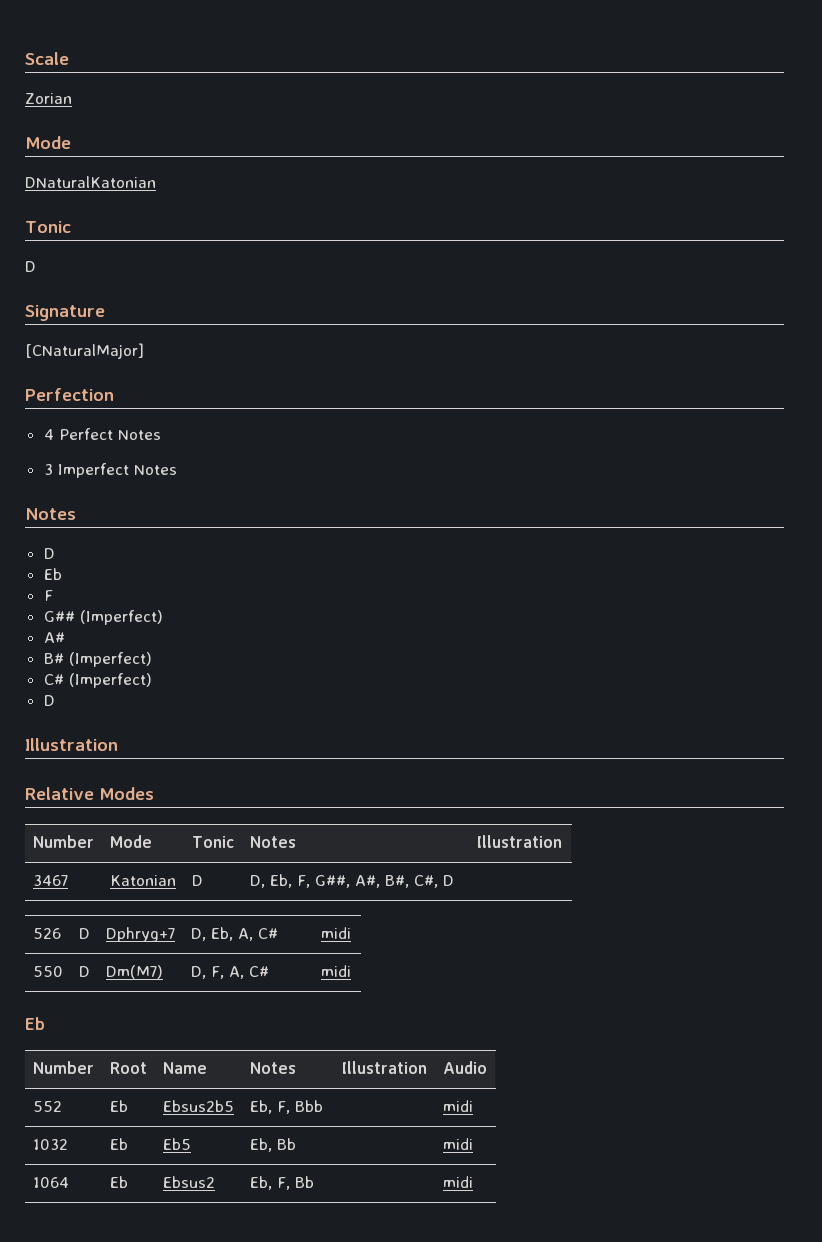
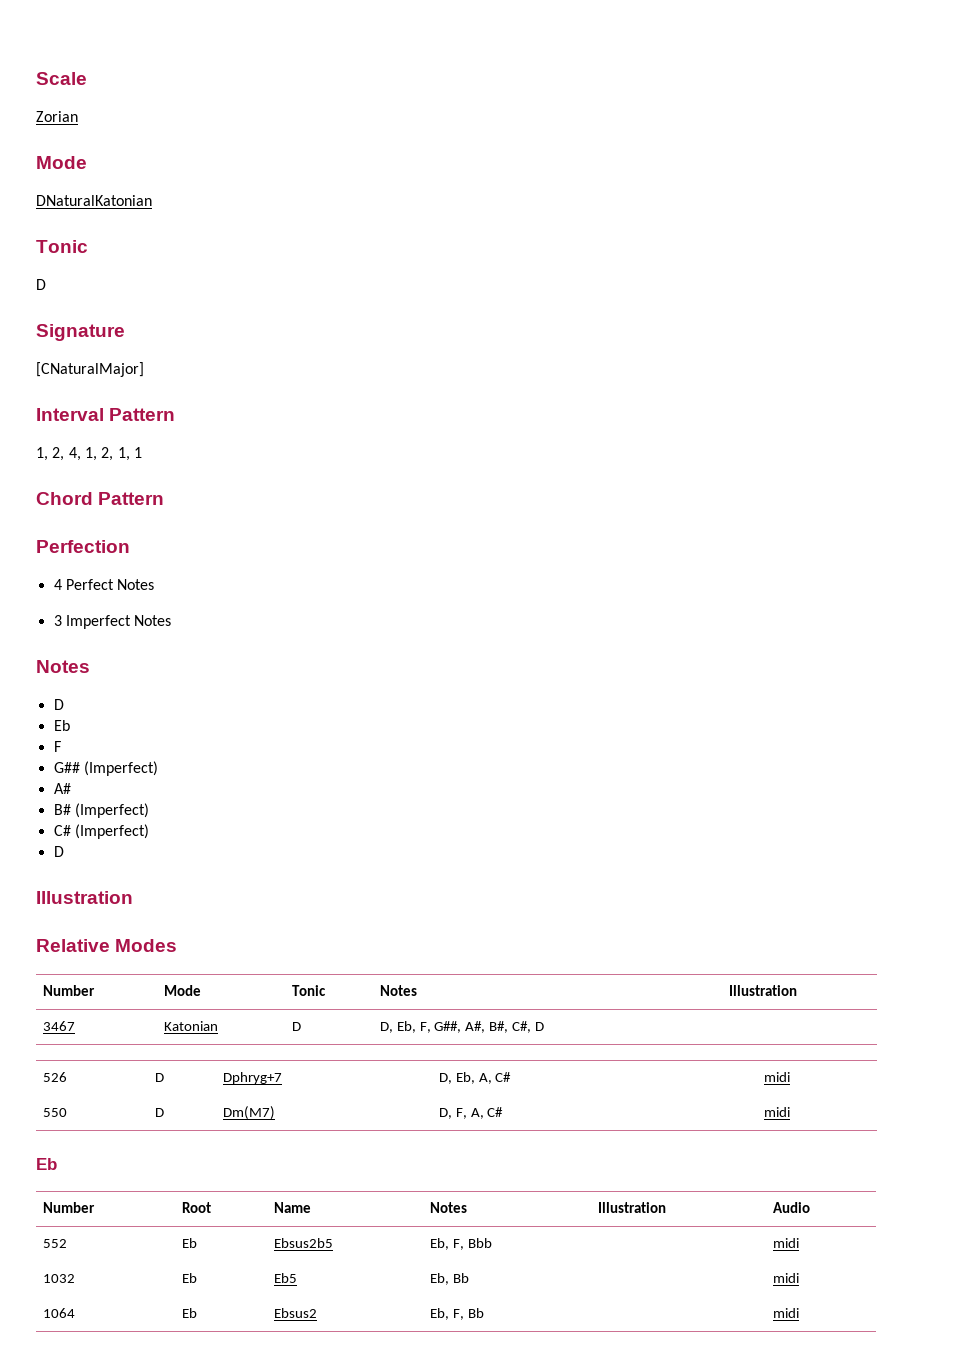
(144, 351) none -> [36,408,176,421] [36,447,142,461] [36,492,165,505] // Interval Pattern // 1, 2, 4, 1, 2, 1, 1 // Chord Pattern

